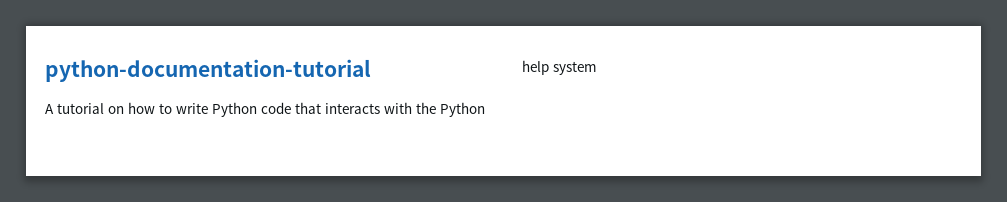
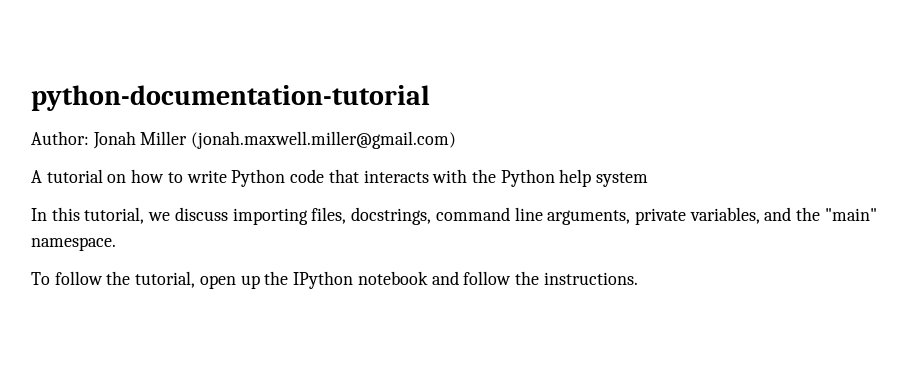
(371, 70) none -> [31,131,457,149] // Author: Jonah Miller (jonah.maxwell.miller@gmail.com)
(597, 68) none -> [31,207,877,225] [31,237,116,251] [31,271,638,289] // In this tutorial, we discuss importing files, docstrings, command line arguments, private variables, and the "main" namespace. // To follow the tutorial, open up the IPython notebook and follow the instructions.

